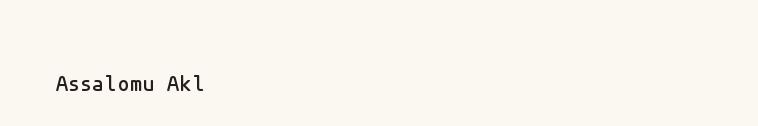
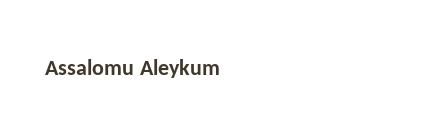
[167,75,205,91] Akl -> [139,59,220,78] Aleykum

